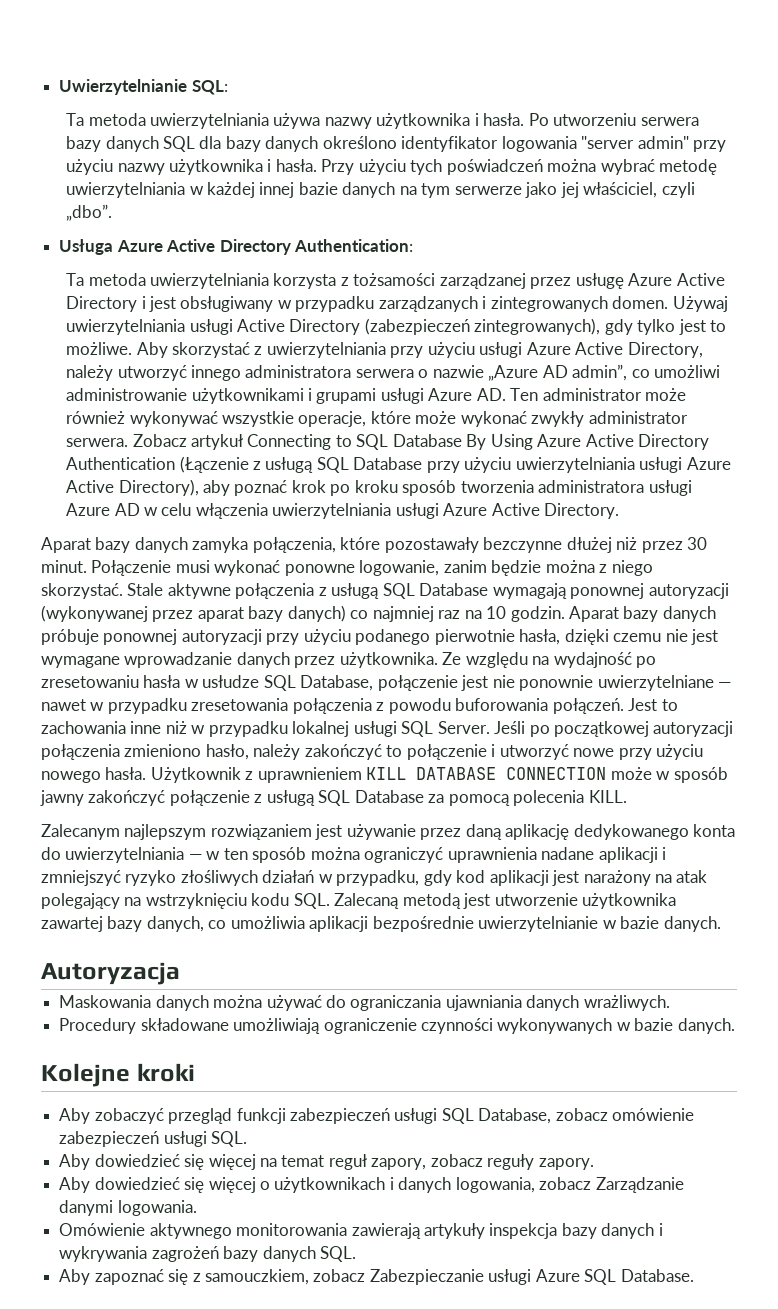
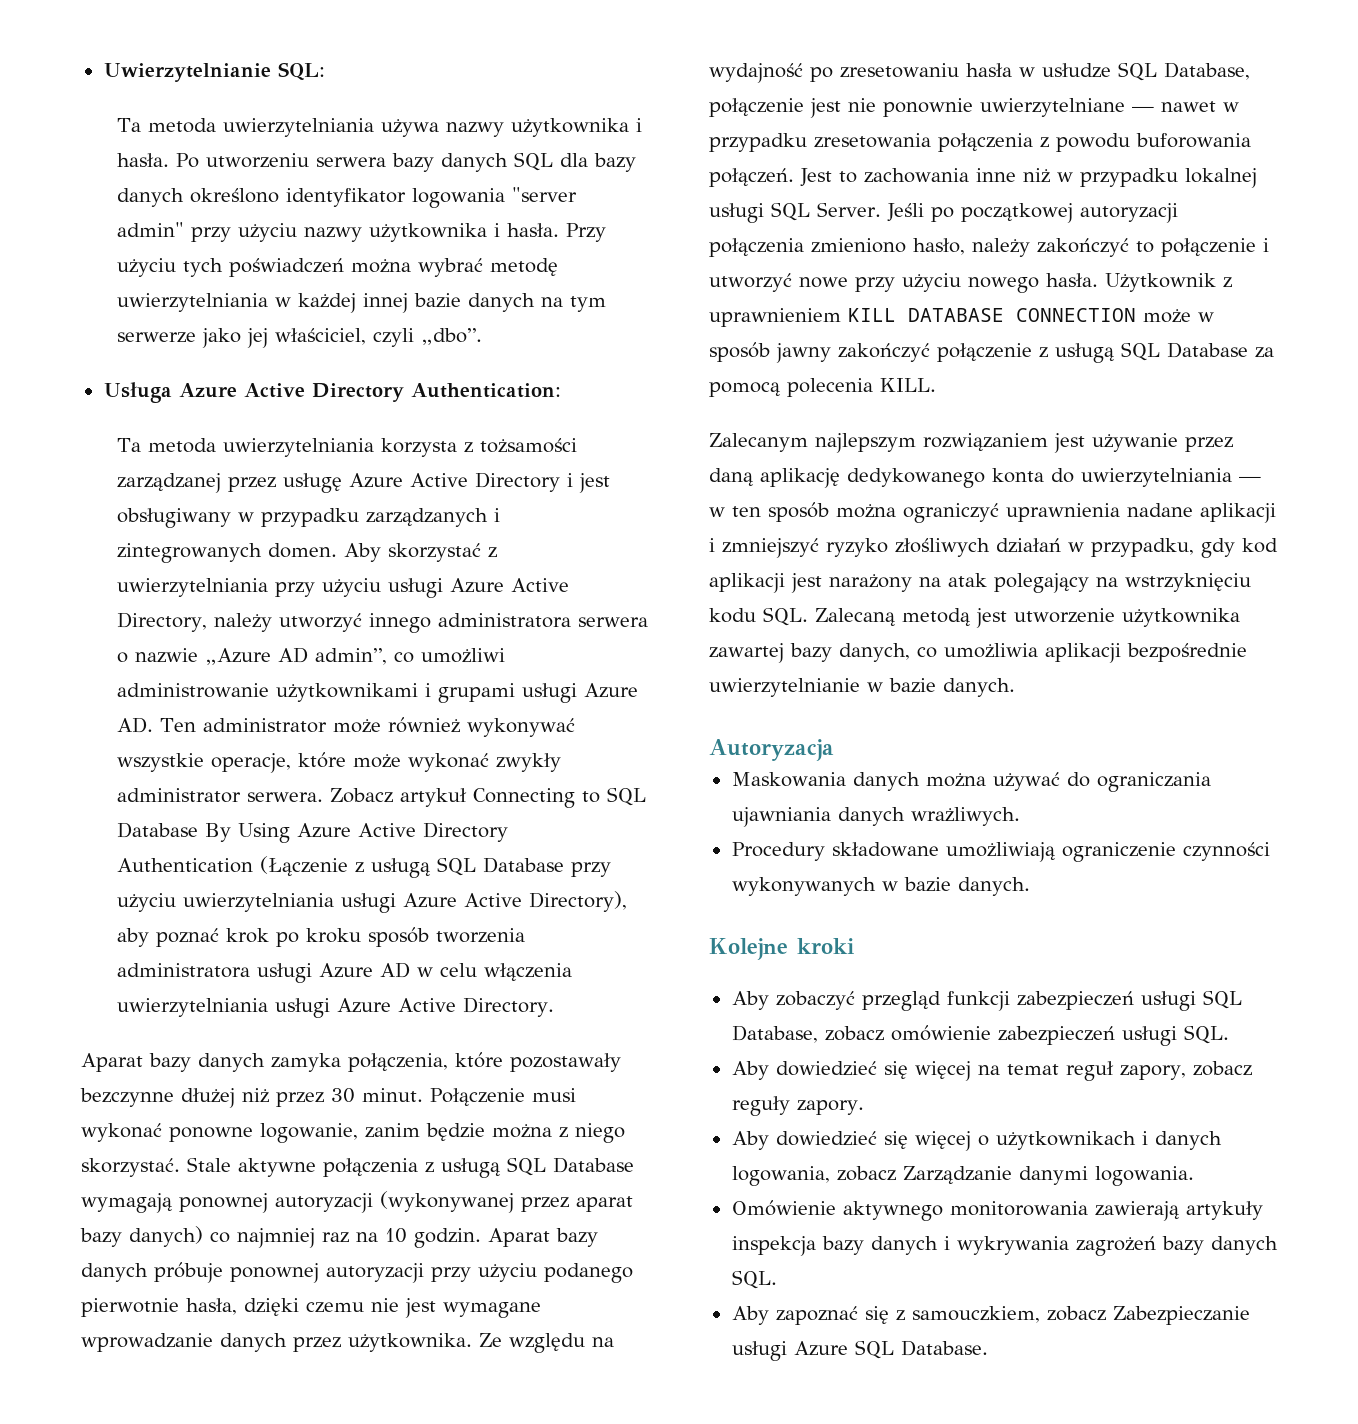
[672,296,728,312] [66,318,727,335] [66,342,133,355] Używaj uwierzytelniania usługi Active Directory (zabezpieczeń zintegrowanych), gdy tylko jest to możliwe. -> (337, 550) none

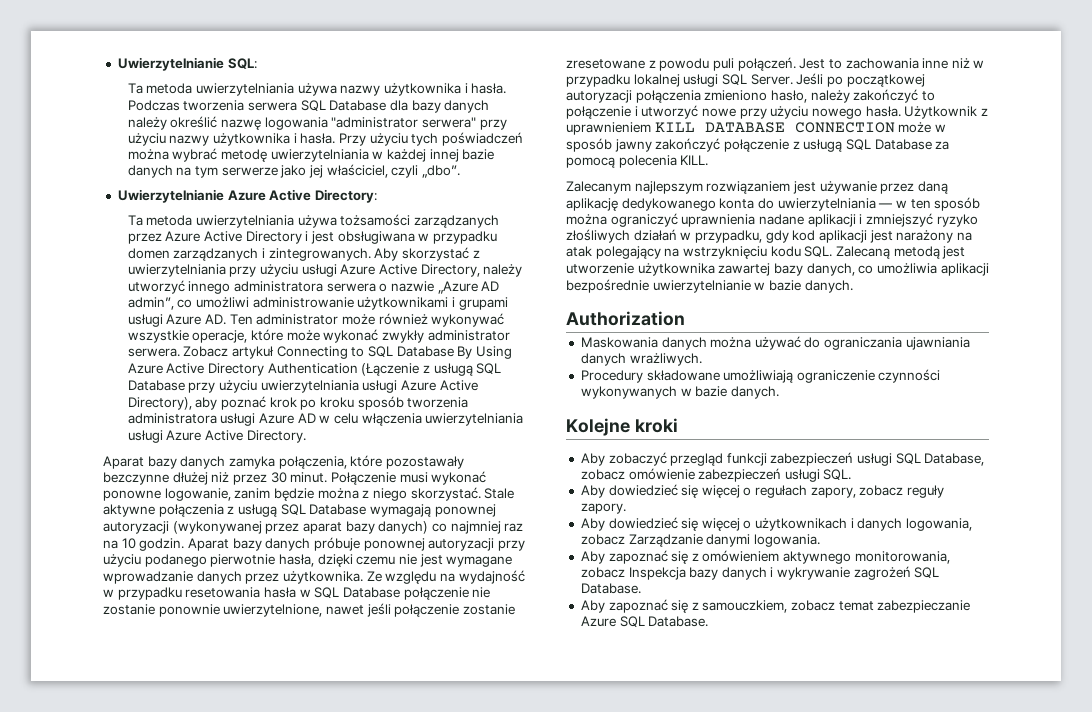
[175,152,636,172] [116,187,577,208] [116,222,184,237] Po utworzeniu serwera bazy danych SQL dla bazy danych określono identyfikator logowania "server admin" -> [127,100,490,113] [127,116,476,130] Podczas tworzenia serwera SQL Database dla bazy danych należy określić nazwę logowania "administrator serwera"
[103,382,561,403] [116,438,577,457] [116,473,342,493] Usługa Azure Active Directory Authentication: // Ta metoda uwierzytelniania korzysta z tożsamości zarządzanej przez usługę -> [117,189,377,203] [127,214,499,228] [127,233,162,244] Uwierzytelnianie Azure Active Directory: // Ta metoda uwierzytelniania używa tożsamości zarządzanych przez
[116,508,359,528] obsługiwany w przypadku -> [337,231,497,244] [127,248,170,259] obsługiwana w przypadku domen
[116,543,337,563] zintegrowanych domen. -> [268,248,371,261] zintegrowanych.
[810,62,1250,82] [709,98,1239,118] [709,133,1033,152] po zresetowaniu hasła w usłudze SQL Database, połączenie jest nie ponownie uwierzytelniane — nawet w przypadku zresetowania połączenia -> [103,587,491,600] [103,603,515,617] [566,59,645,69] w przypadku resetowania hasła w SQL Database połączenie nie zostanie ponownie uwierzytelnione, nawet jeśli połączenie zostanie zresetowane
[1136,133,1251,148] buforowania -> [712,58,734,71] puli
[709,739,834,761] Autoryzacja -> [566,311,685,326] Authorization
[977,1061,1114,1081] na temat reguł -> [743,485,808,498] o regułach
[731,1200,1263,1221] [731,1236,1278,1256] [731,1270,777,1289] Omówienie aktywnego monitorowania zawierają artykuły inspekcja bazy danych i wykrywania zagrożeń bazy danych SQL. -> [580,550,950,564] [580,566,940,580] [580,583,641,594] Aby zapoznać się z omówieniem aktywnego monitorowania, zobacz Inspekcja bazy danych i wykrywanie zagrożeń SQL Database.
[1112,1306,1250,1325] [731,1341,787,1361] Zabezpieczanie usługi -> [838,600,971,613] temat zabezpieczanie

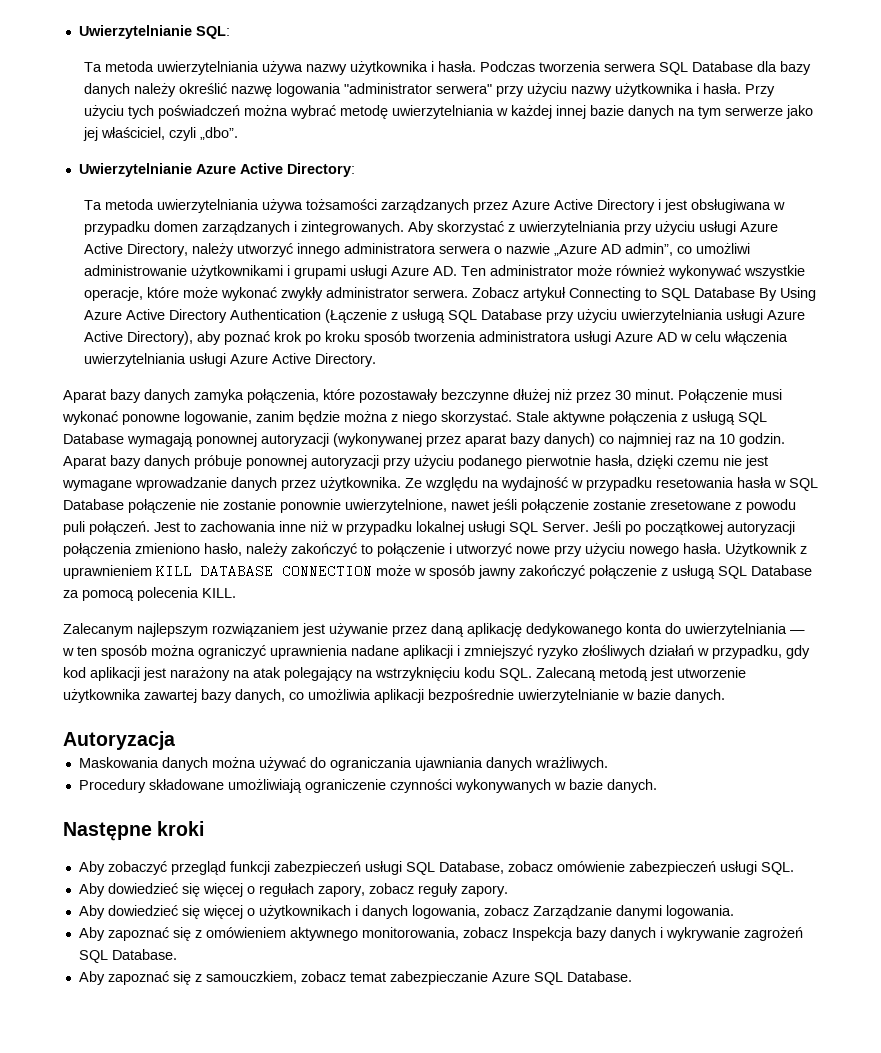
[566,311,685,326] Authorization -> [63,731,175,750] Autoryzacja
[566,418,630,436] Kolejne -> [63,822,152,841] Następne

